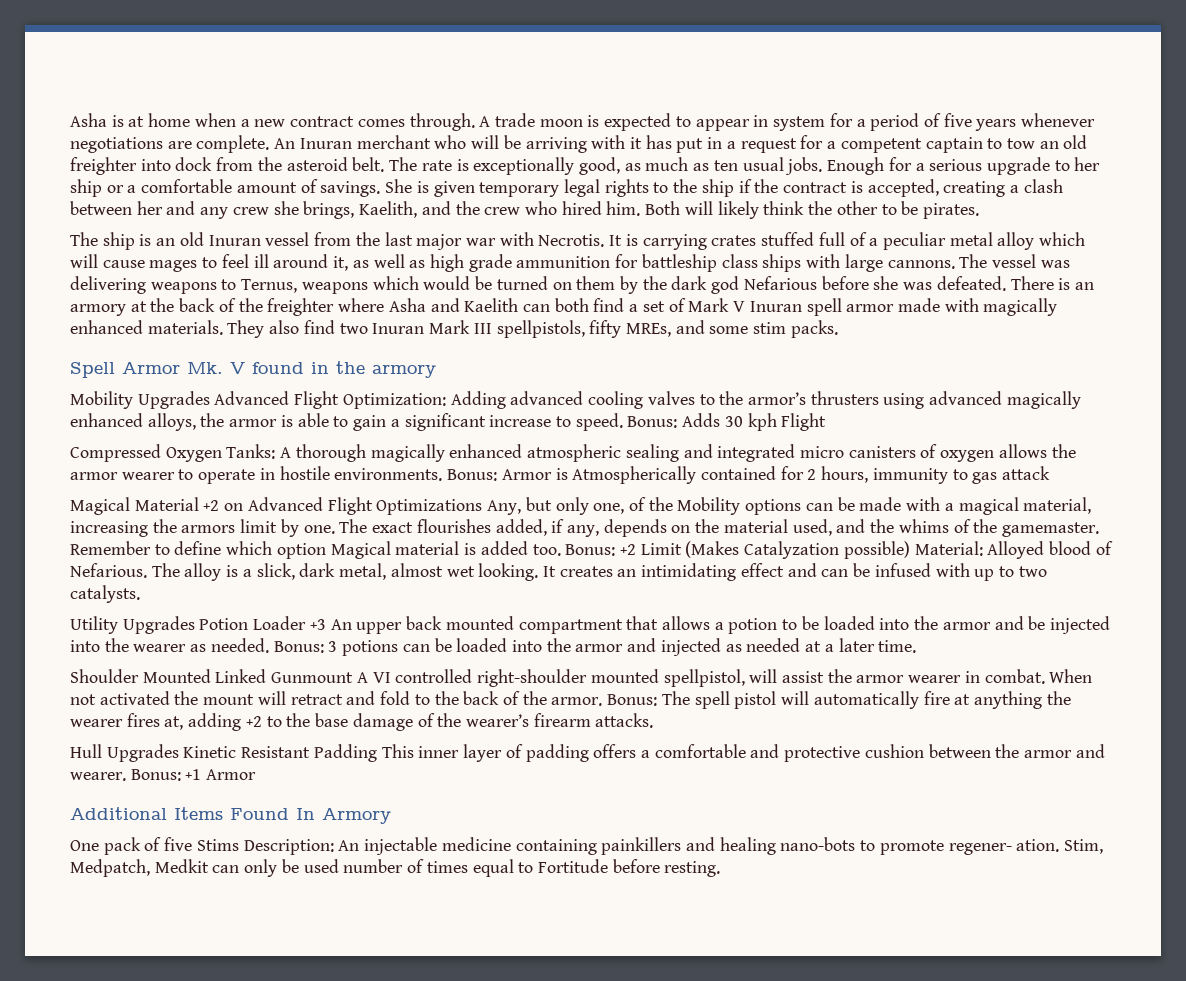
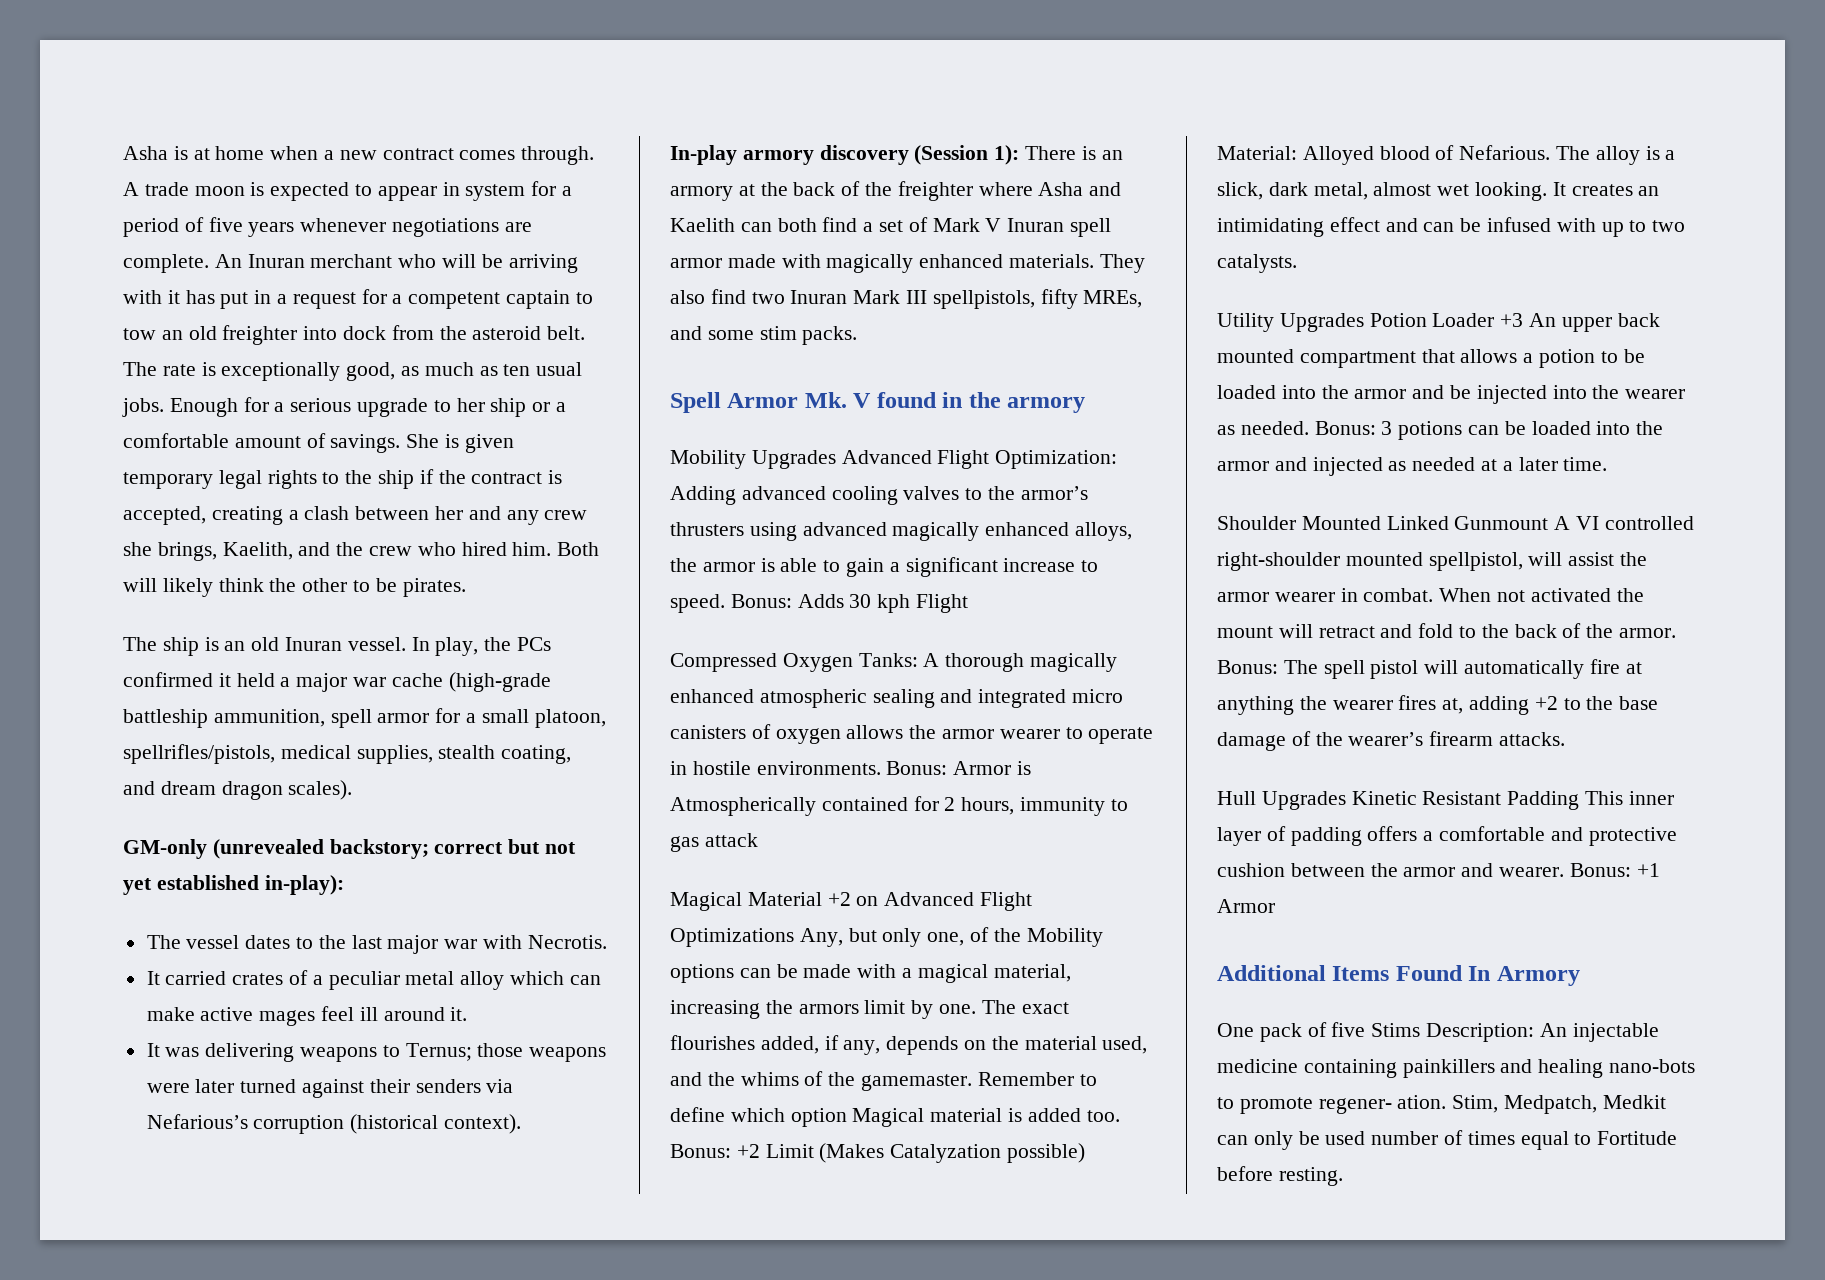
[265,232,352,246] vessel from -> [347,637,552,656] [123,672,551,692] [123,708,606,728] [123,744,572,764] [123,780,353,800] [123,839,577,859] [123,875,344,895] [146,935,314,949] vessel. In play, the PCs confirmed it held a major war cache (high‑grade battleship ammunition, spell armor for a small platoon, spellrifles/pistols, medical supplies, stealth coating, and dream dragon scales). // GM-only (unrevealed backstory; correct but not yet established in-play): // The vessel dates to
[609,232,845,250] It is carrying crates stuffed full -> [146,971,284,985] // It carried crates
[70,254,1070,272] [70,276,1006,294] will cause mages to feel ill around it, as well as high grade ammunition for battleship class ships with large cannons. The vessel was delivering weapons to Ternus, weapons which would be turned on them by the dark god Nefarious before she was defeated. -> [569,975,601,985] [146,1006,468,1026] [146,1043,607,1062] [146,1079,514,1098] [146,1114,522,1134] [670,145,1020,165] can make active mages feel ill around it. // It was delivering weapons to Ternus; those weapons were later turned against their senders via Nefarious’s corruption (historical context). // In-play armory discovery (Session 1):

